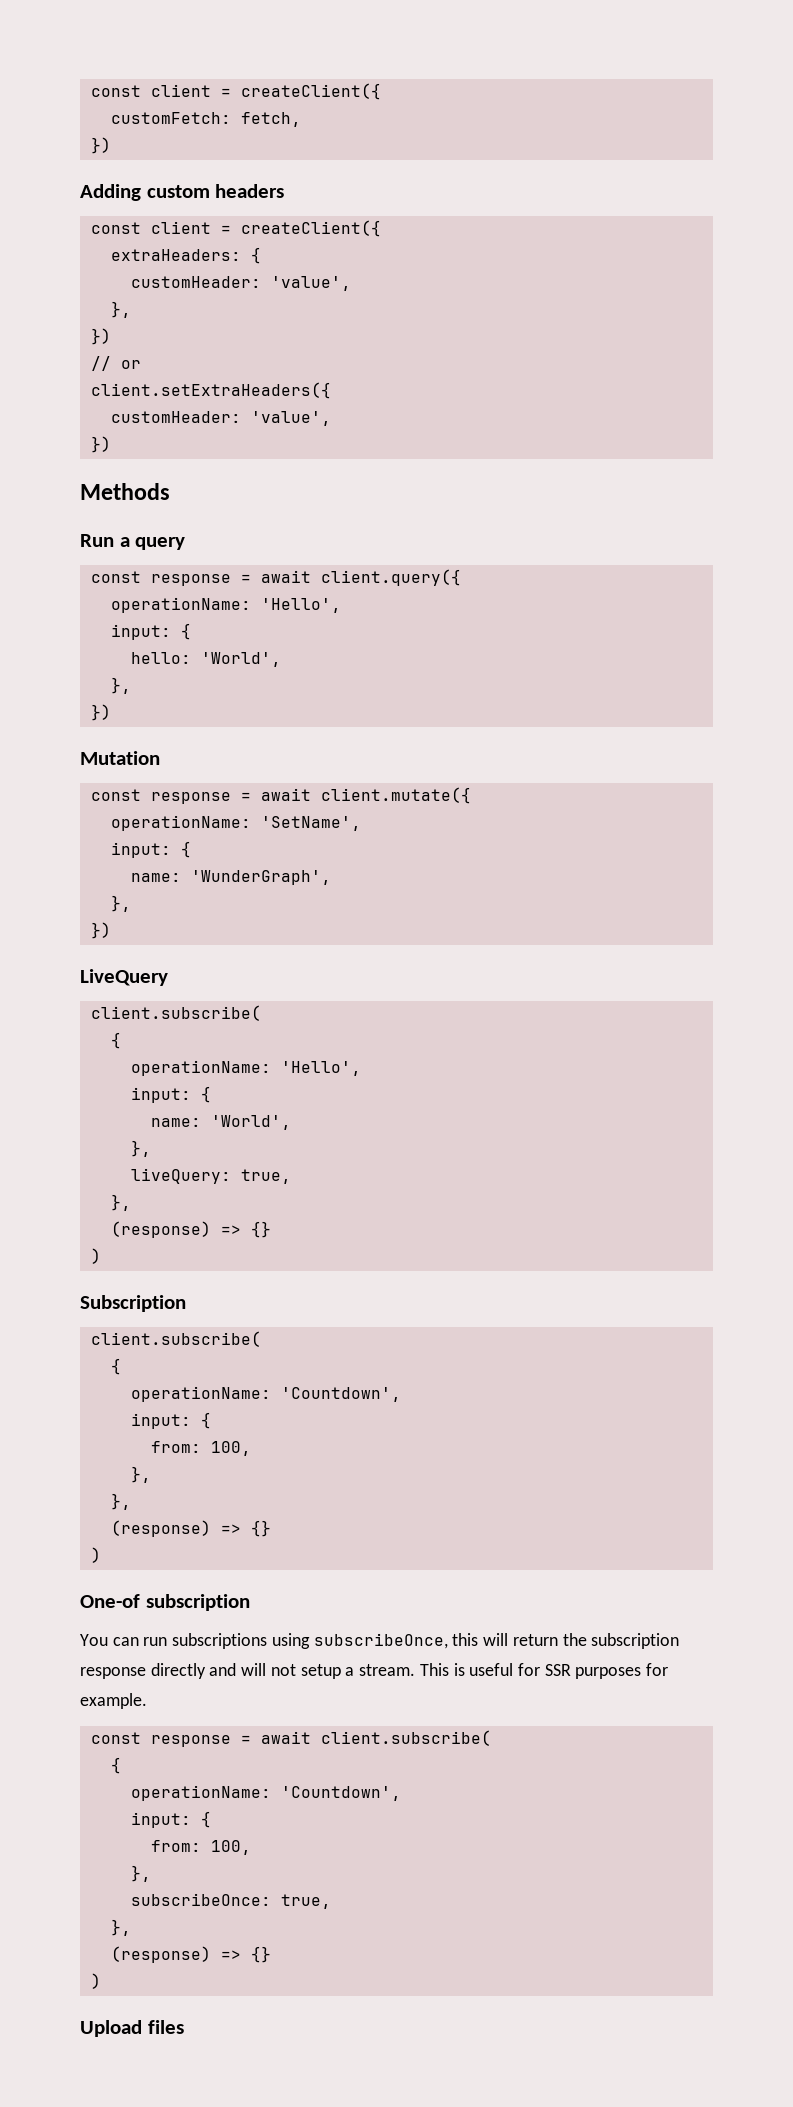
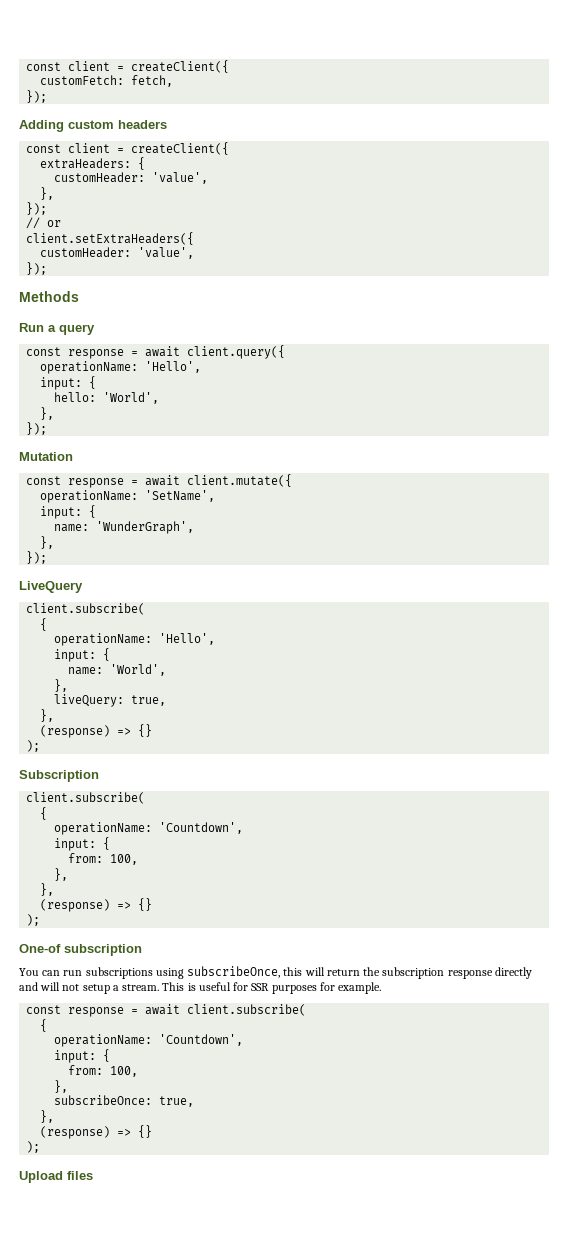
[90,137,111,154] }) -> [26,90,48,103] });
[90,328,111,345] }) -> [26,202,48,215] });
[90,436,111,453] }) -> [26,262,48,275] });
[90,704,111,721] }) -> [26,422,48,435] });
[90,922,111,939] }) -> [26,551,48,564] });
[90,1248,101,1264] ) -> [26,740,41,752] );
[90,1547,101,1563] ) -> [26,914,41,926] );
[90,1973,101,1989] ) -> [26,1141,41,1153] );

